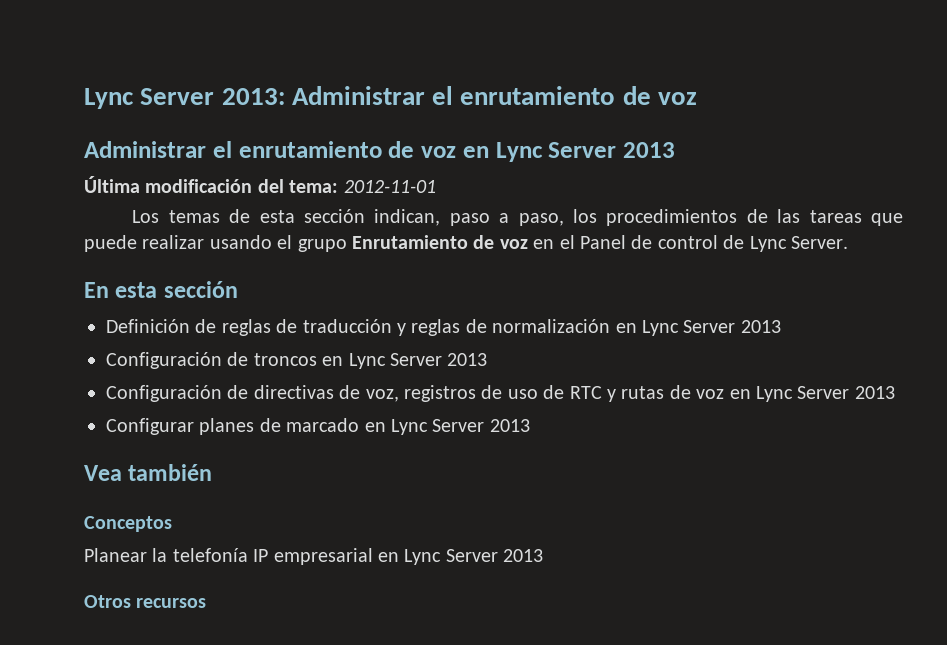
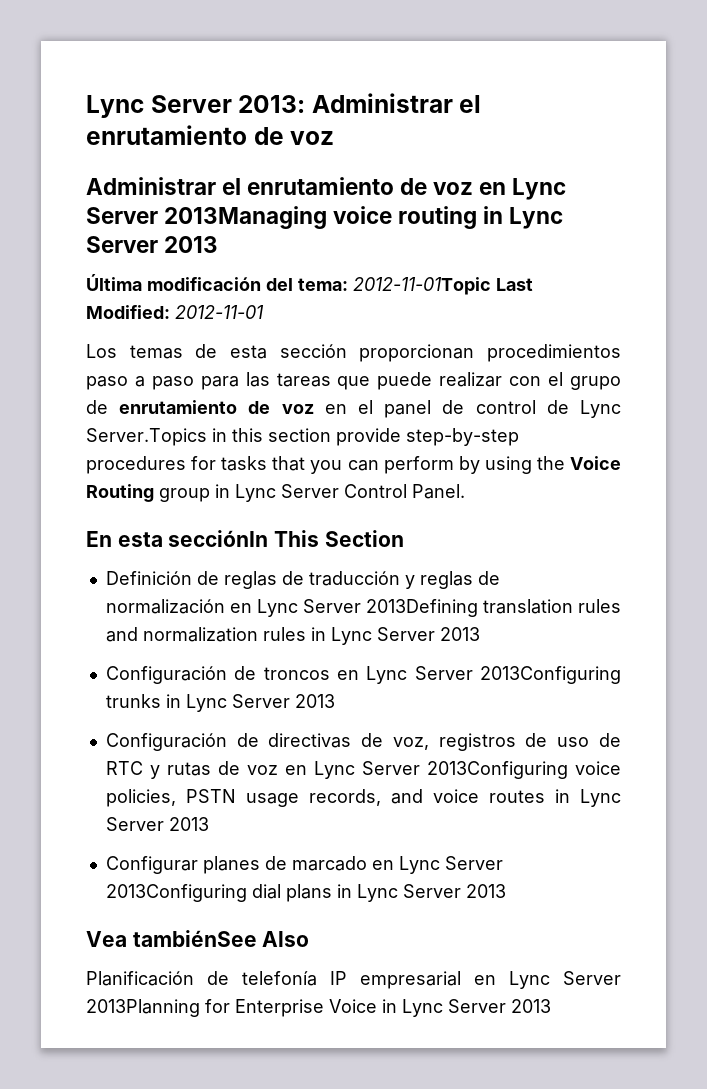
(617, 150) none -> [164,206,564,229] [86,236,158,253] 2013Managing voice routing in Lync Server
(339, 186) none -> [353,277,533,295] [86,305,170,319] 2012-11-01Topic Last Modified:
[374,209,768,226] indican, paso a paso, los procedimientos de -> [359,344,621,362] [86,376,239,390] proporcionan procedimientos paso a paso para
[209,235,272,249] usando -> [509,376,542,386] con
[352,235,468,249] Enrutamiento -> [86,400,238,414] de enrutamiento
[579,235,626,249] Panel -> [384,400,432,418] panel
[790,236,848,249] Server. -> [86,428,519,446] [86,456,622,474] [86,484,465,502] Server.Topics in this section provide step-by-step procedures for tasks that you can perform by using the Voice Routing group in Lync Server Control Panel.
[163,281,238,298] sección -> [168,530,404,547] secciónIn This Section
(736, 326) none -> [365,599,621,617] [105,627,435,645] 2013Defining translation rules and normalization rules in Lync Server
(442, 359) none -> [480,666,621,684] [105,694,290,712] 2013Configuring trunks in Lync Server
(850, 392) none -> [426,761,622,779] [105,789,621,807] [105,817,164,831] 2013Configuring voice policies, PSTN usage records, and voice routes in Lync Server
[489,419,530,432] [84,464,213,481] [84,516,172,532] [84,548,168,562] 2013 // Vea también // Conceptos // Planear la -> [105,884,506,902] [86,930,310,947] [86,971,229,986] 2013Configuring dial plans in Lync Server 2013 // Vea tambiénSee Also // Planificación de
[503,549,544,562] [84,595,207,608] 2013 // Otros recursos -> [86,999,551,1017] 2013Planning for Enterprise Voice in Lync Server 2013

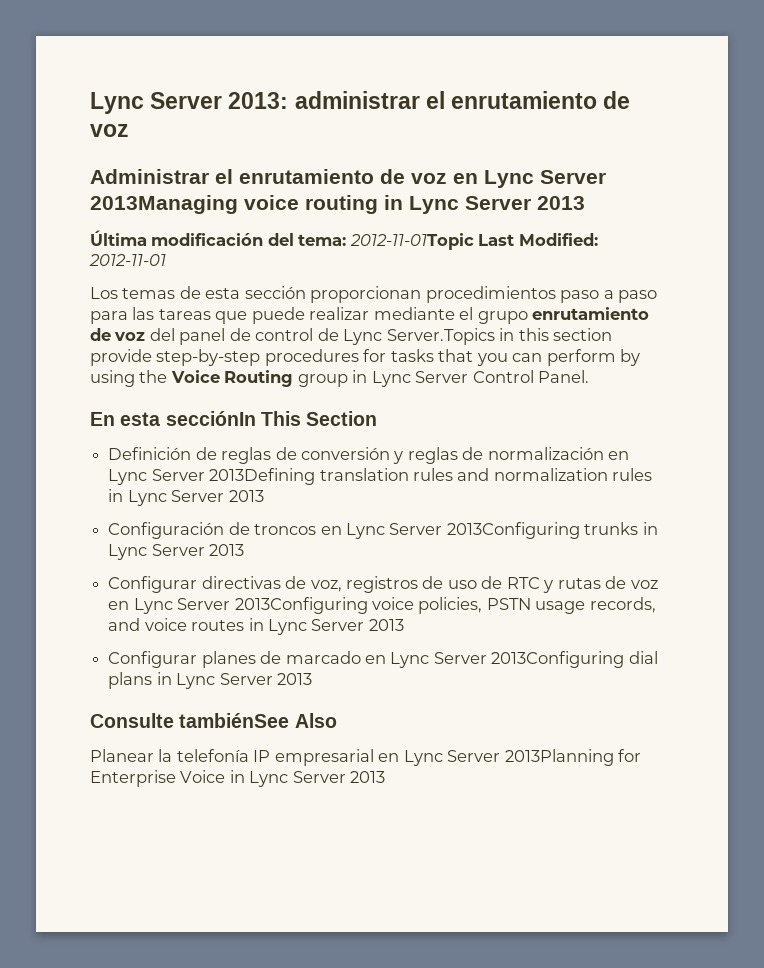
[311,93,453,113] Administrar -> [294,91,420,109] administrar
[509,376,542,386] con -> [373,307,455,320] mediante
[86,400,373,414] de enrutamiento de voz en el -> [532,307,650,320] [90,328,175,341] enrutamiento de voz del
[308,571,400,586] traducción -> [300,447,390,460] conversión
[105,733,259,751] Configuración de -> [108,576,198,593] Configurar
[86,931,127,947] Vea -> [90,713,174,728] Consulte
[86,971,229,986] Planificación de -> [90,749,173,762] Planear la

